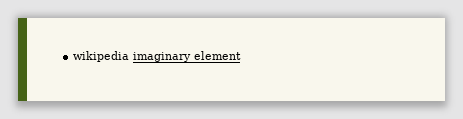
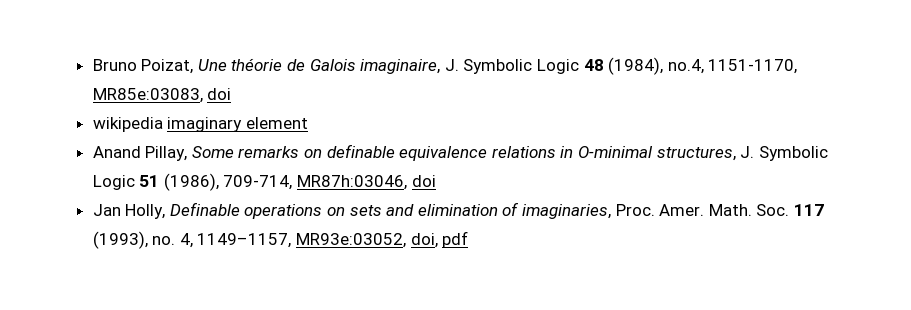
[73,51,242,62] wikipedia imaginary element -> [92,57,798,75] [92,88,232,103] [92,117,308,132] [92,144,828,161] [92,173,436,191] [92,202,824,219] [92,231,469,249] Bruno Poizat, Une théorie de Galois imaginaire, J. Symbolic Logic 48 (1984), no.4, 1151-1170, MR85e:03083, doi // wikipedia imaginary element // Anand Pillay, Some remarks on definable equivalence relations in O-minimal structures, J. Symbolic Logic 51 (1986), 709-714, MR87h:03046, doi // Jan Holly, Definable operations on sets and elimination of imaginaries, Proc. Amer. Math. Soc. 117 (1993), no. 4, 1149–1157, MR93e:03052, doi, pdf

